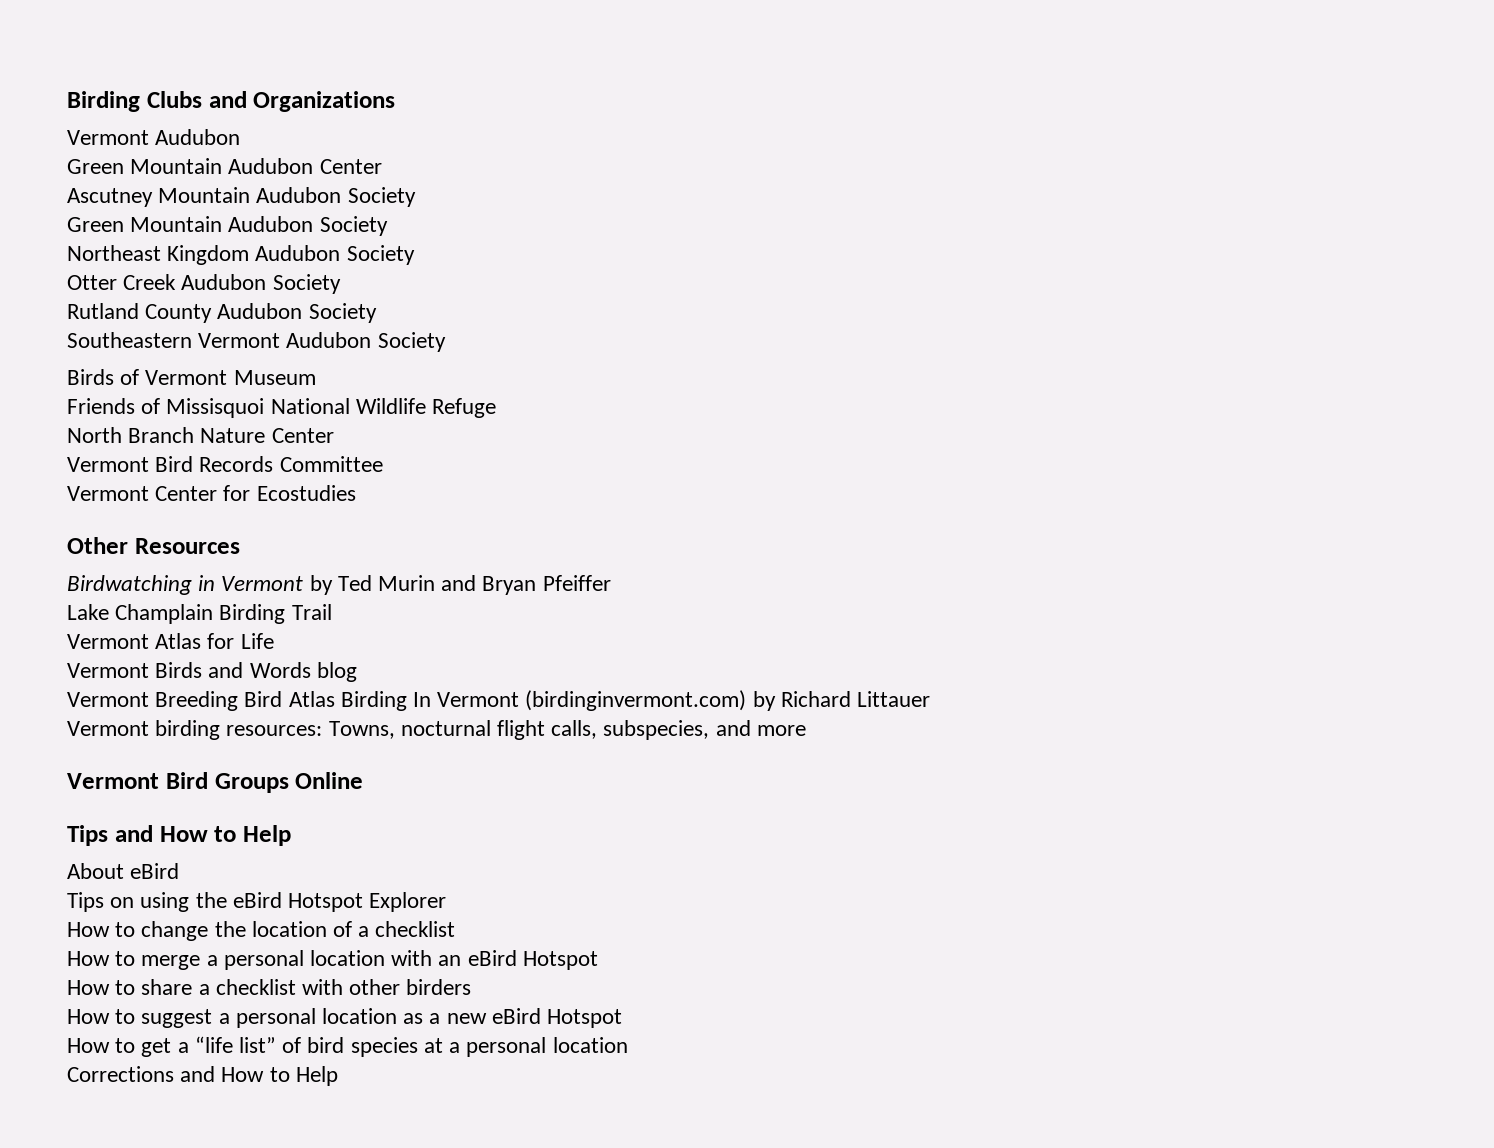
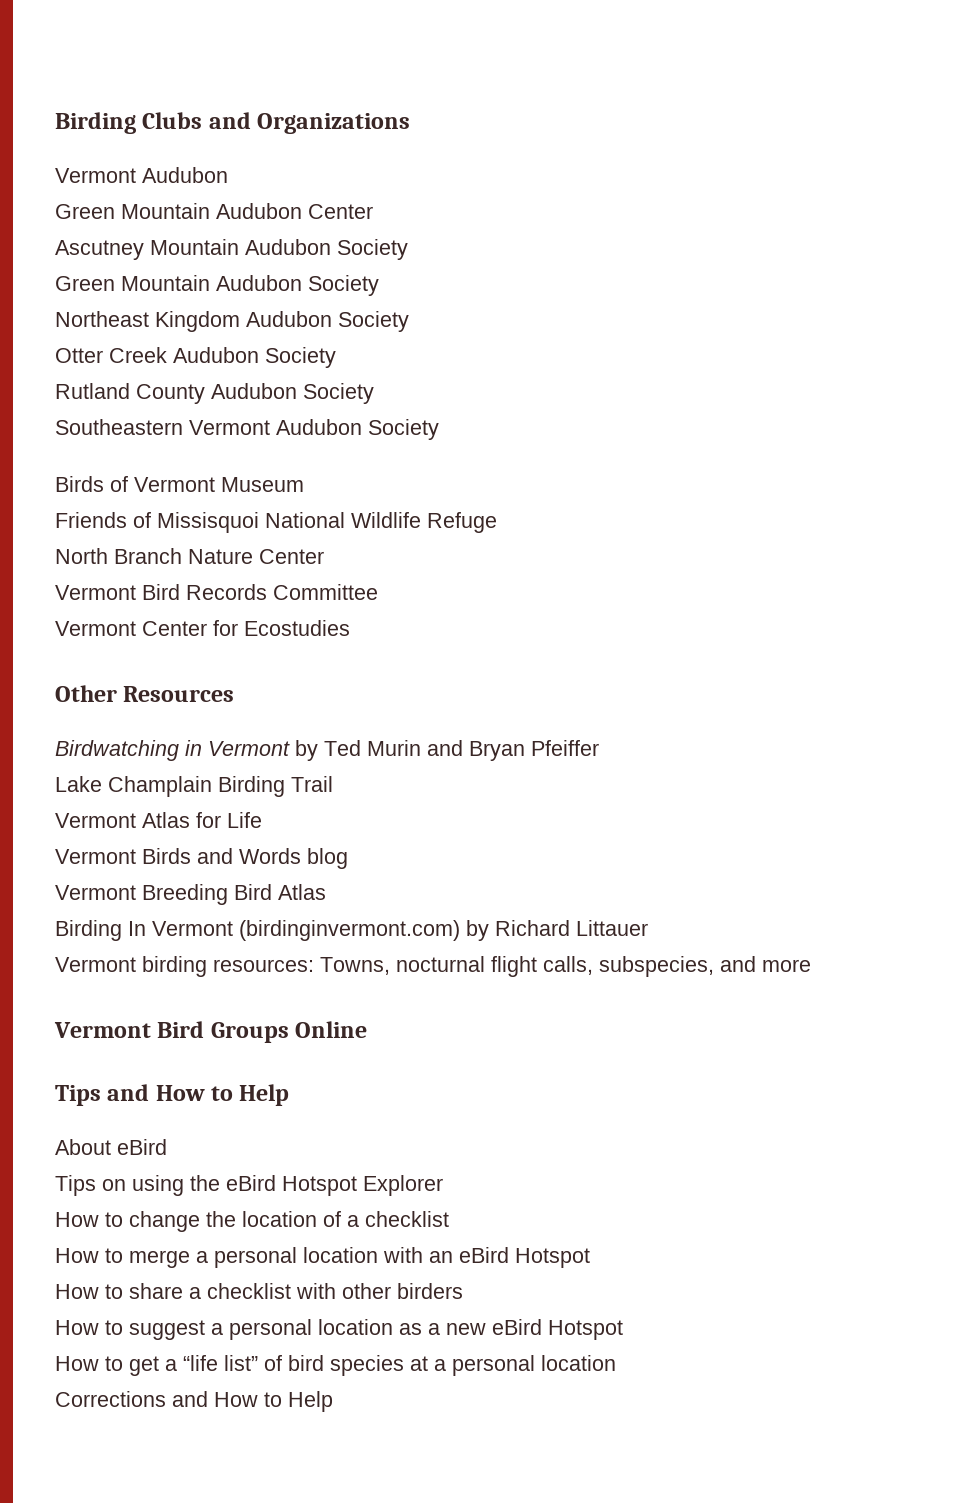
(335, 699) none -> (326, 892) //

